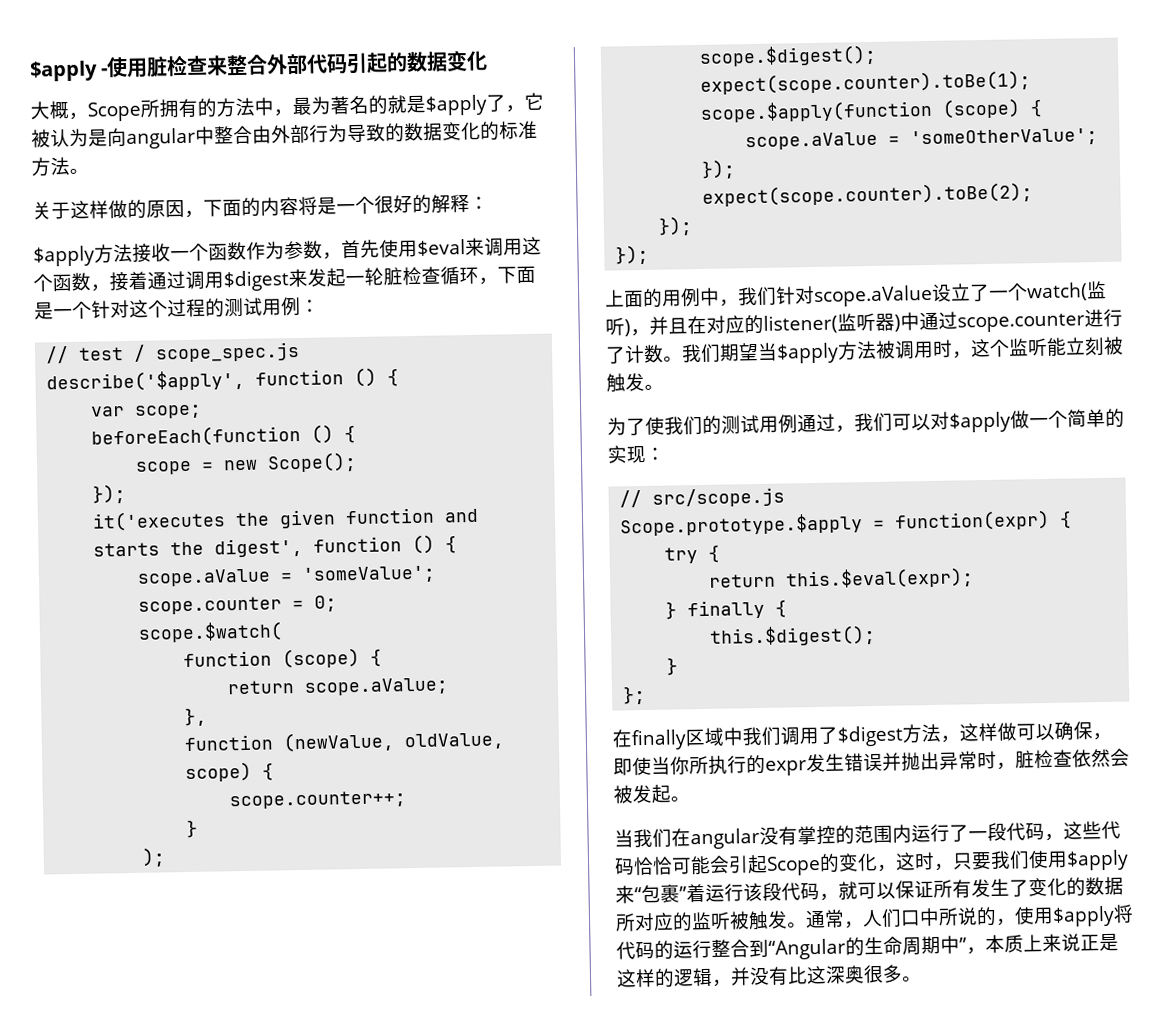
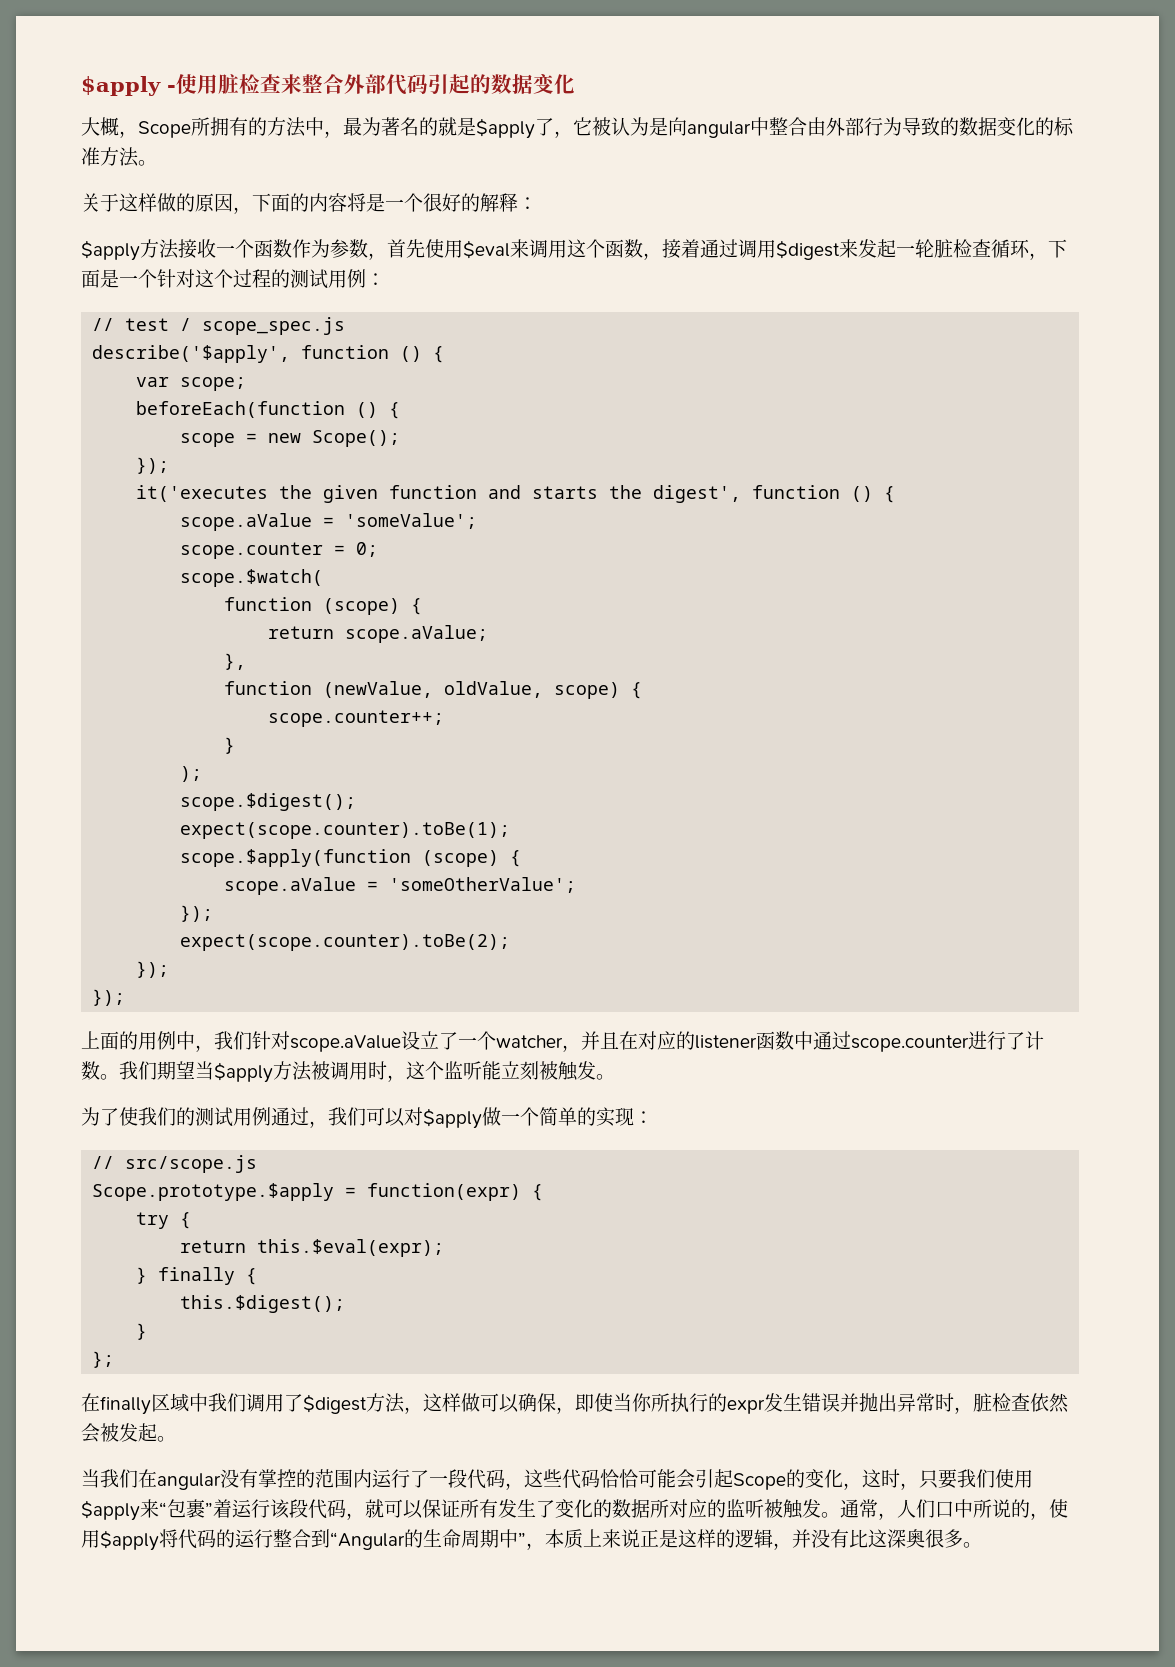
[1026,280,1107,302] [605,317,631,337] watch(监听) -> [496,1035,563,1048] watcher
[763,312,901,334] listener(监听器) -> [695,1031,794,1050] listener函数

